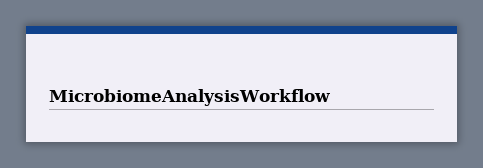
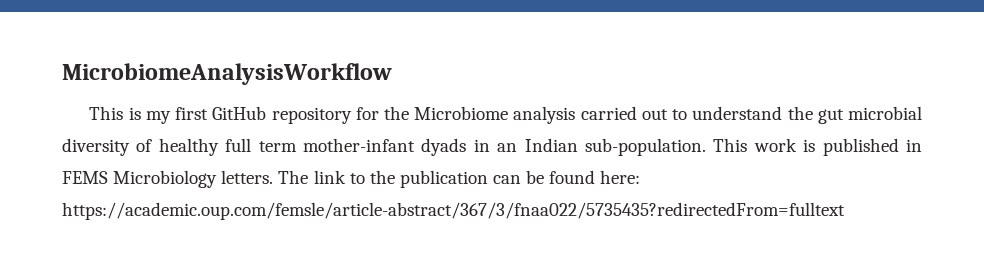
(330, 97) none -> [89,106,922,124] [62,138,922,156] [62,170,641,188] [62,202,845,220] // This is my first GitHub repository for the Microbiome analysis carried out to understand the gut microbial diversity of healthy full term mother-infant dyads in an Indian sub-population. This work is published in FEMS Microbiology letters. The link to the publication can be found here: https://academic.oup.com/femsle/article-abstract/367/3/fnaa022/5735435?redirectedFrom=fulltext

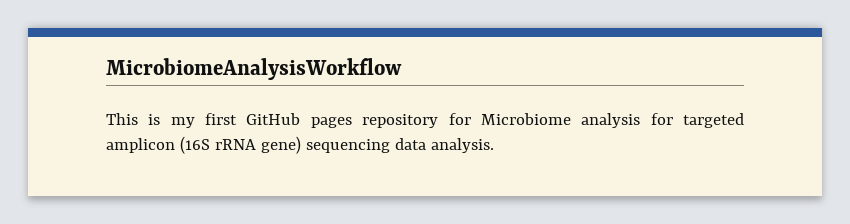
(267, 113) none -> [310,117,352,128] pages
[383,106,409,120] the -> (471, 119) none
[580,106,922,124] [62,138,922,156] [62,170,641,188] [62,202,845,220] carried out to understand the gut microbial diversity of healthy full term mother-infant dyads in an Indian sub-population. This work is published in FEMS Microbiology letters. The link to the publication can be found here: https://academic.oup.com/femsle/article-abstract/367/3/fnaa022/5735435?redirectedFrom=fulltext -> [650,113,744,128] [106,136,494,154] for targeted amplicon (16S rRNA gene) sequencing data analysis.

